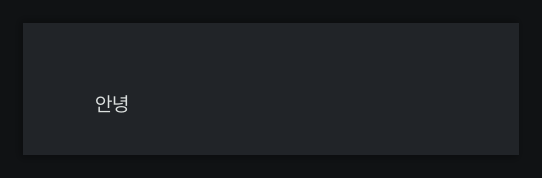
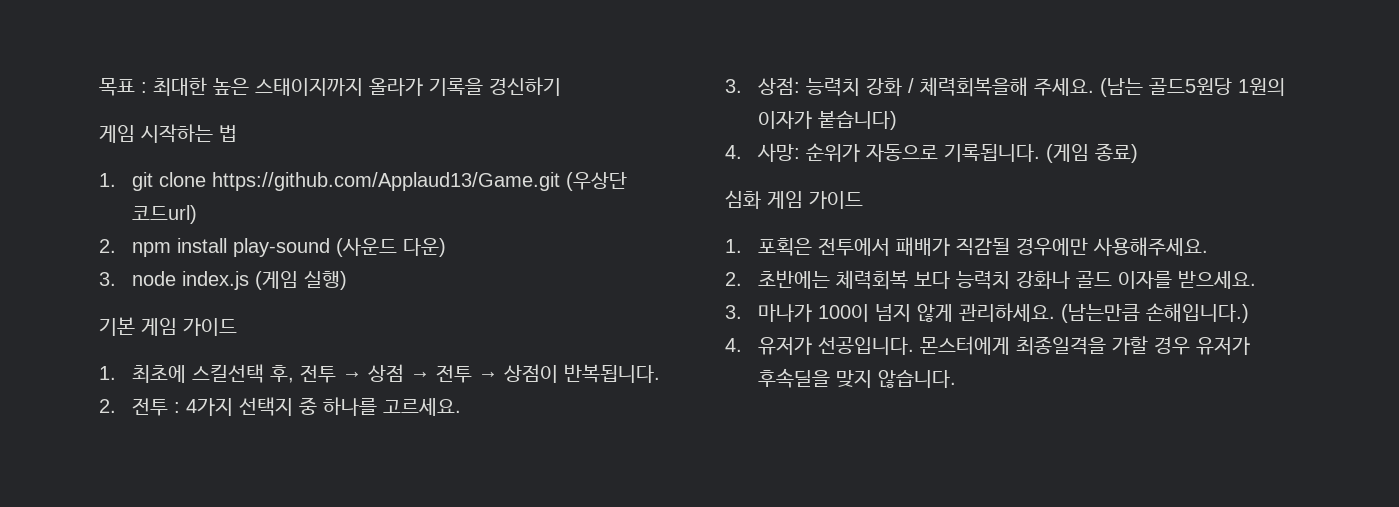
[95,95,129,113] 안녕 -> [99,77,561,96] [99,124,237,143] [99,172,627,191] [131,205,197,224] [99,237,446,257] [99,270,347,290] [99,317,237,336] [99,364,660,383] [99,397,461,416] [725,77,1285,97] [757,111,897,130] [725,143,1138,163] [725,190,863,209] [725,237,1208,256] [725,270,1256,290] [725,303,1249,323] [725,336,1250,355] [757,368,956,388] 목표 : 최대한 높은 스태이지까지 올라가 기록을 경신하기 // 게임 시작하는 법 // 1. git clone https://github.com/Applaud13/Game.git (우상단 코드url) // 2. npm install play-sound (사운드 다운) // 3. node index.js (게임 실행) // 기본 게임 가이드 // 1. 최초에 스킬선택 후, 전투 → 상점 → 전투 → 상점이 반복됩니다. // 2. 전투 : 4가지 선택지 중 하나를 고르세요. // 3. 상점: 능력치 강화 / 체력회복을해 주세요. (남는 골드5원당 1원의 이자가 붙습니다) // 4. 사망: 순위가 자동으로 기록됩니다. (게임 종료) // 심화 게임 가이드 // 1. 포획은 전투에서 패배가 직감될 경우에만 사용해주세요. // 2. 초반에는 체력회복 보다 능력치 강화나 골드 이자를 받으세요. // 3. 마나가 100이 넘지 않게 관리하세요. (남는만큼 손해입니다.) // 4. 유저가 선공입니다. 몬스터에게 최종일격을 가할 경우 유저가 후속딜을 맞지 않습니다.

